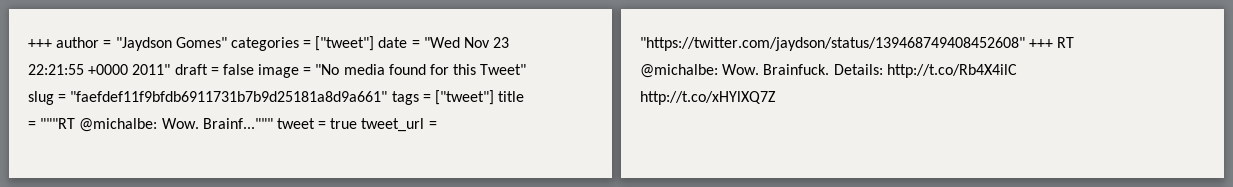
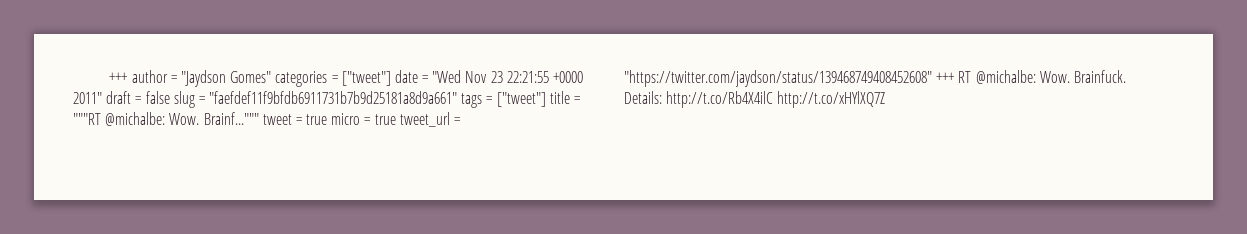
[258,64,527,78] image = "No media found for this Tweet" -> (170, 97) none
(358, 123) none -> [331,113,396,125] micro = true

